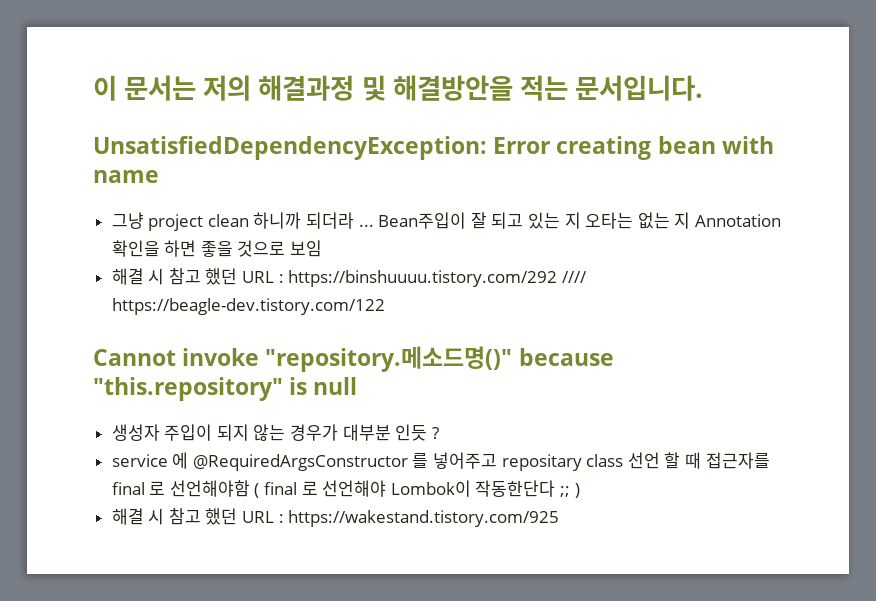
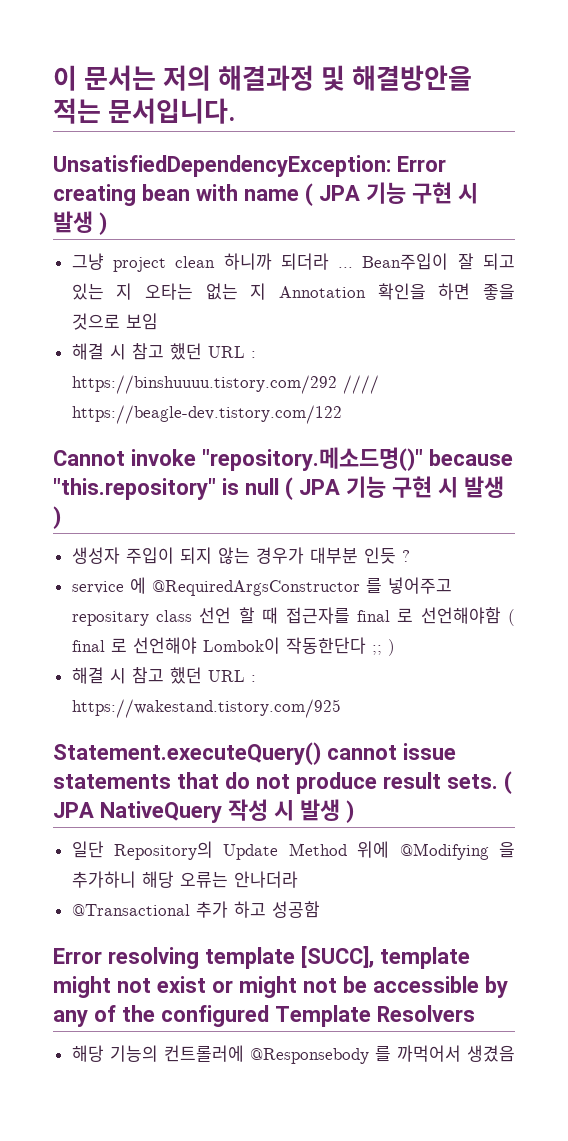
(159, 176) none -> [304,182,478,206] [53,211,107,235] ( JPA 기능 구현 시 발생 )
(358, 386) none -> [284,476,504,500] [53,506,61,529] ( JPA 기능 구현 시 발생 )
(560, 518) none -> [53,742,456,765] [53,771,512,794] [53,799,354,823] [71,841,515,860] [71,871,298,888] [71,901,320,918] [53,946,470,969] [53,976,508,998] [53,1005,475,1027] [71,1045,515,1064] // Statement.executeQuery() cannot issue statements that do not produce result sets. ( JPA NativeQuery 작성 시 발생 ) // 일단 Repository의 Update Method 위에 @Modifying 을 추가하니 해당 오류는 안나더라 // @Transactional 추가 하고 성공함 // Error resolving template [SUCC], template might not exist or might not be accessible by any of the configured Template Resolvers // 해당 기능의 컨트롤러에 @Responsebody 를 까먹어서 생겼음

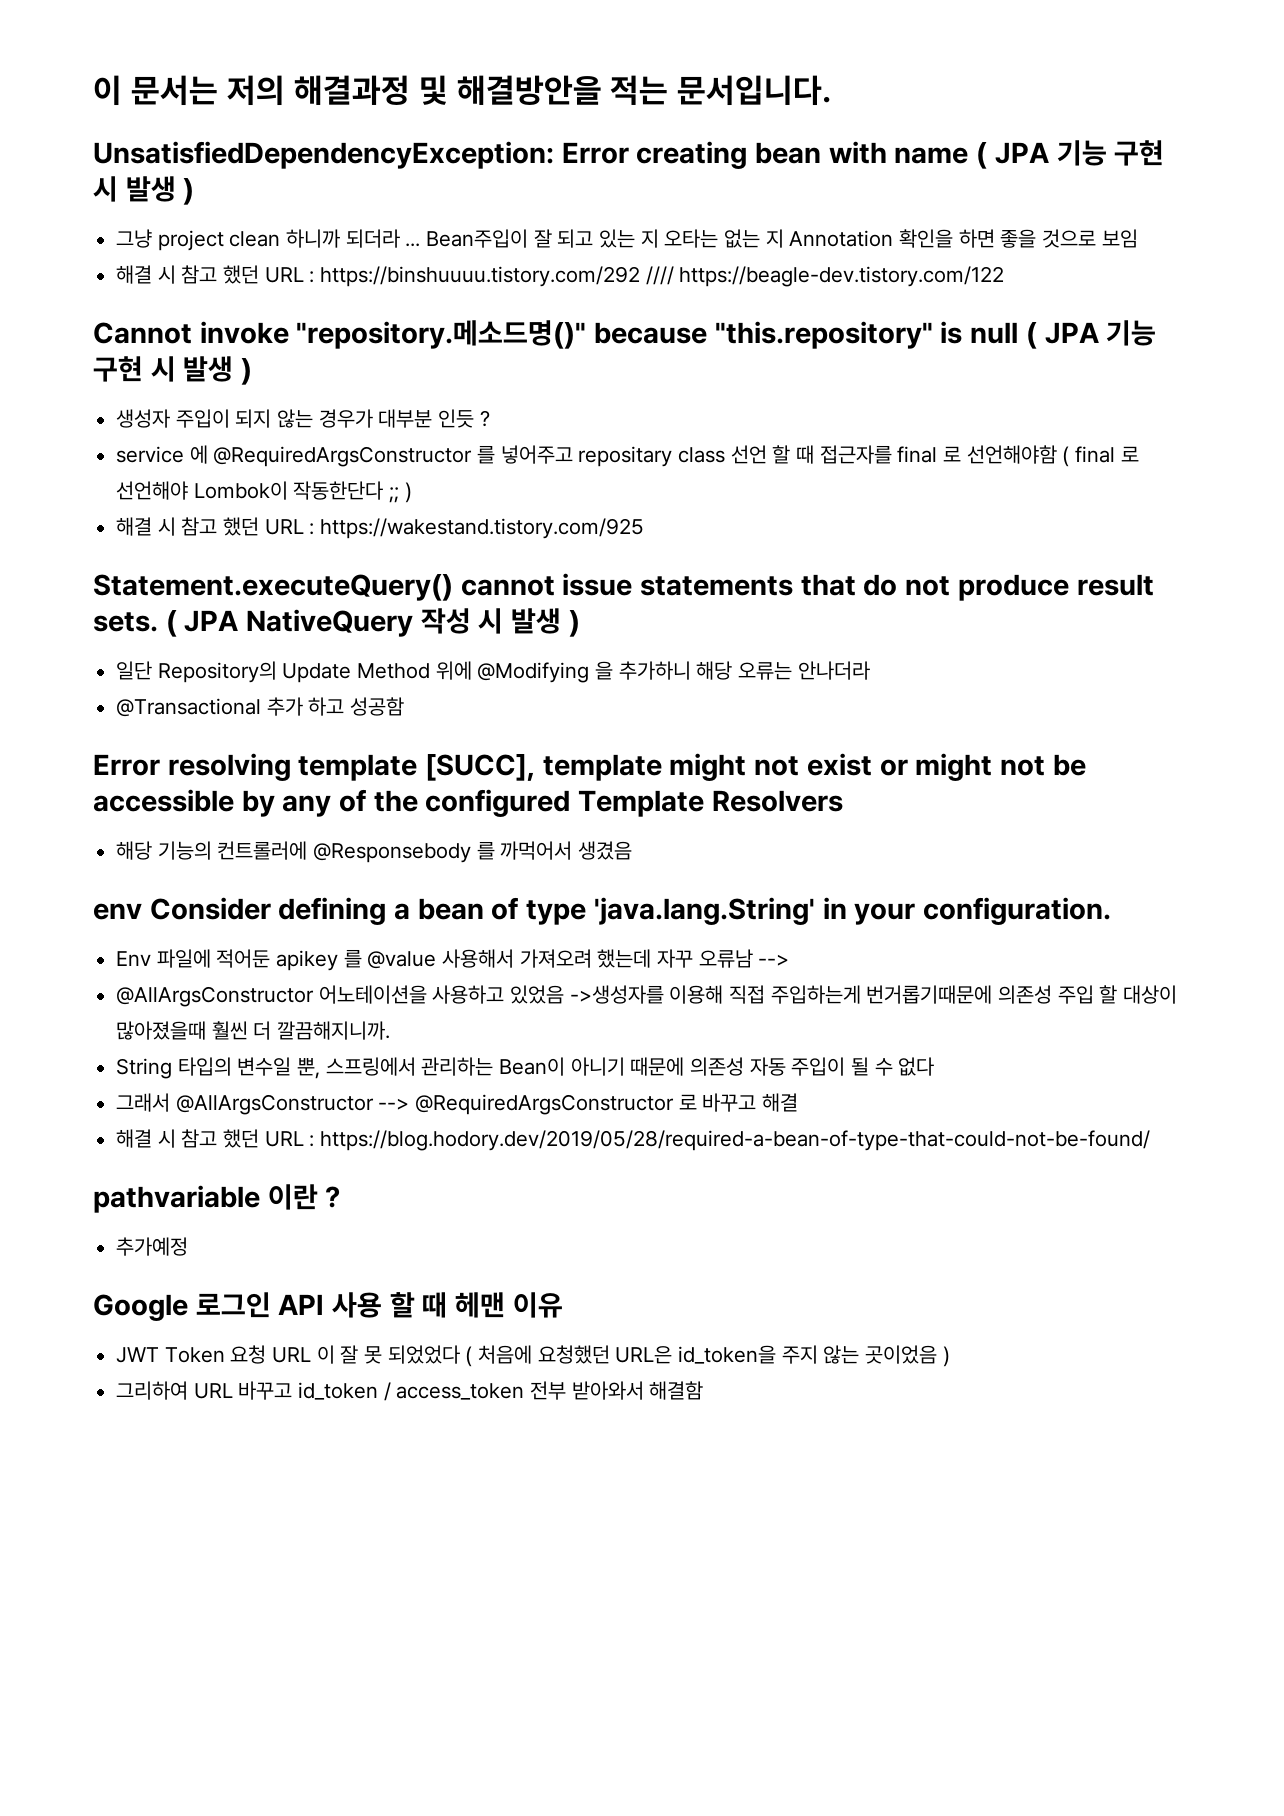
(515, 1053) none -> [93,897,1111,925] [116,949,790,971] [116,985,1178,1007] [116,1021,391,1040] [116,1057,935,1079] [116,1093,799,1115] [116,1129,1151,1151] [93,1184,341,1213] [116,1237,189,1256] [93,1292,563,1321] [116,1345,950,1367] [116,1381,704,1401] // env Consider defining a bean of type 'java.lang.String' in your configuration. // Env 파일에 적어둔 apikey 를 @value 사용해서 가져오려 했는데 자꾸 오류남 --> // @AllArgsConstructor 어노테이션을 사용하고 있었음 ->생성자를 이용해 직접 주입하는게 번거롭기때문에 의존성 주입 할 대상이 많아졌을때 훨씬 더 깔끔해지니까. // String 타입의 변수일 뿐, 스프링에서 관리하는 Bean이 아니기 때문에 의존성 자동 주입이 될 수 없다 // 그래서 @AllArgsConstructor --> @RequiredArgsConstructor 로 바꾸고 해결 // 해결 시 참고 했던 URL : https://blog.hodory.dev/2019/05/28/required-a-bean-of-type-that-could-not-be-found/ // pathvariable 이란 ? // 추가예정 // Google 로그인 API 사용 할 때 헤맨 이유 // JWT Token 요청 URL 이 잘 못 되었었다 ( 처음에 요청했던 URL은 id_token을 주지 않는 곳이었음 ) // 그리하여 URL 바꾸고 id_token / access_token 전부 받아와서 해결함

